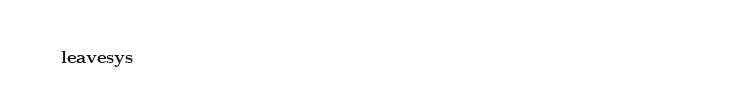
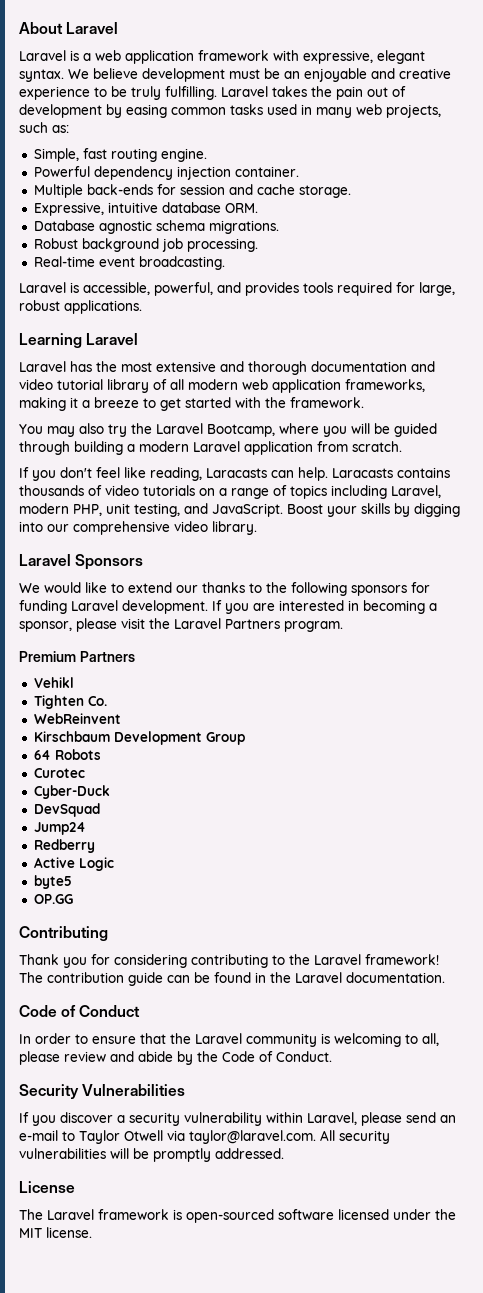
[61,51,133,67] leavesys -> [19,22,119,34] [19,50,425,64] [19,68,451,82] [19,86,406,100] [19,104,441,118] [19,122,69,133] [33,148,207,162] [33,166,299,180] [33,184,351,198] [33,202,258,216] [33,220,279,234] [33,238,258,252] [33,256,225,270] [19,282,455,296] [19,300,142,314] [19,333,139,348] [19,361,435,375] [19,379,425,393] [19,397,364,411] [19,423,437,437] [19,441,402,455] [19,467,450,481] [19,485,441,499] [19,503,460,517] [19,521,257,535] [19,554,144,570] [19,582,430,596] [19,600,437,614] [19,618,343,632] [19,651,135,662] [33,677,74,688] [33,695,107,709] [33,713,121,724] [33,731,245,745] [33,749,101,760] [33,768,85,778] [33,785,110,799] [33,803,100,817] [33,822,86,835] [33,839,95,853] [33,857,114,871] [33,875,72,889] [33,894,73,904] [19,926,108,941] [19,954,439,968] [19,972,445,986] [19,1005,141,1017] [19,1033,439,1047] [19,1051,332,1065] [19,1084,186,1099] [19,1112,456,1126] [19,1130,390,1144] [19,1148,284,1162] [19,1181,75,1193] [19,1209,456,1223] [19,1227,92,1238] About Laravel // Laravel is a web application framework with expressive, elegant syntax. We believe development must be an enjoyable and creative experience to be truly fulfilling. Laravel takes the pain out of development by easing common tasks used in many web projects, such as: // Simple, fast routing engine. // Powerful dependency injection container. // Multiple back-ends for session and cache storage. // Expressive, intuitive database ORM. // Database agnostic schema migrations. // Robust background job processing. // Real-time event broadcasting. // Laravel is accessible, powerful, and provides tools required for large, robust applications. // Learning Laravel // Laravel has the most extensive and thorough documentation and video tutorial library of all modern web application frameworks, making it a breeze to get started with the framework. // You may also try the Laravel Bootcamp, where you will be guided through building a modern Laravel application from scratch. // If you don't feel like reading, Laracasts can help. Laracasts contains thousands of video tutorials on a range of topics including Laravel, modern PHP, unit testing, and JavaScript. Boost your skills by digging into our comprehensive video library. // Laravel Sponsors // We would like to extend our thanks to the following sponsors for funding Laravel development. If you are interested in becoming a sponsor, please visit the Laravel Partners program. // Premium Partners // Vehikl // Tighten Co. // WebReinvent // Kirschbaum Development Group // 64 Robots // Curotec // Cyber-Duck // DevSquad // Jump24 // Redberry // Active Logic // byte5 // OP.GG // Contributing // Thank you for considering contributing to the Laravel framework! The contribution guide can be found in the Laravel documentation. // Code of Conduct // In order to ensure that the Laravel community is welcoming to all, please review and abide by the Code of Conduct. // Security Vulnerabilities // If you discover a security vulnerability within Laravel, please send an e-mail to Taylor Otwell via taylor@laravel.com. All security vulnerabilities will be promptly addressed. // License // The Laravel framework is open-sourced software licensed under the MIT license.

